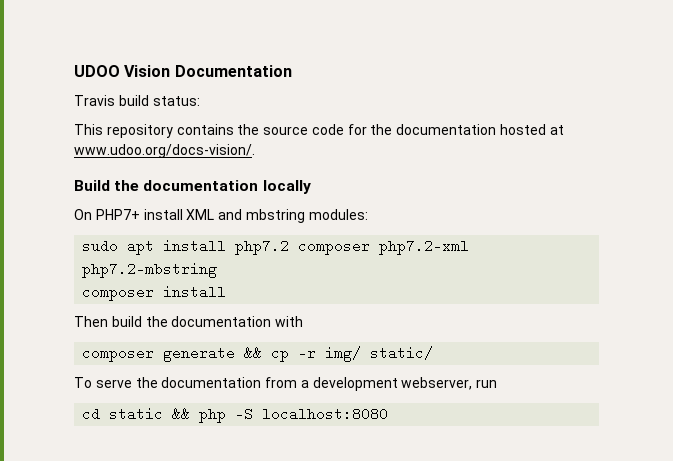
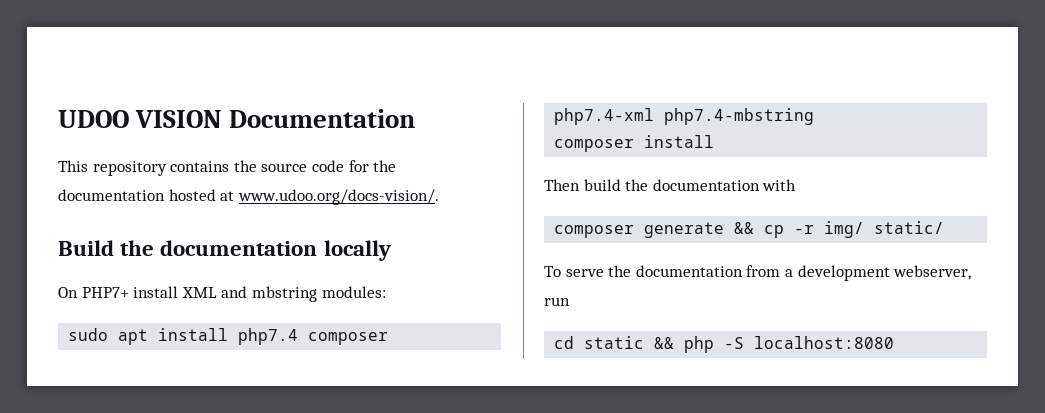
[124,65,171,77] Vision -> [135,110,223,128] VISION
[74,95,200,106] // Travis build status: -> (416, 118) none
[235,239,470,255] [82,262,218,278] php7.2 composer php7.2-xml php7.2-mbstring -> [238,328,389,345] [554,108,815,125] php7.4 composer php7.4-xml php7.4-mbstring

